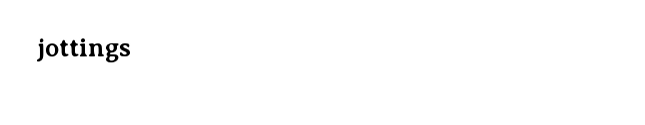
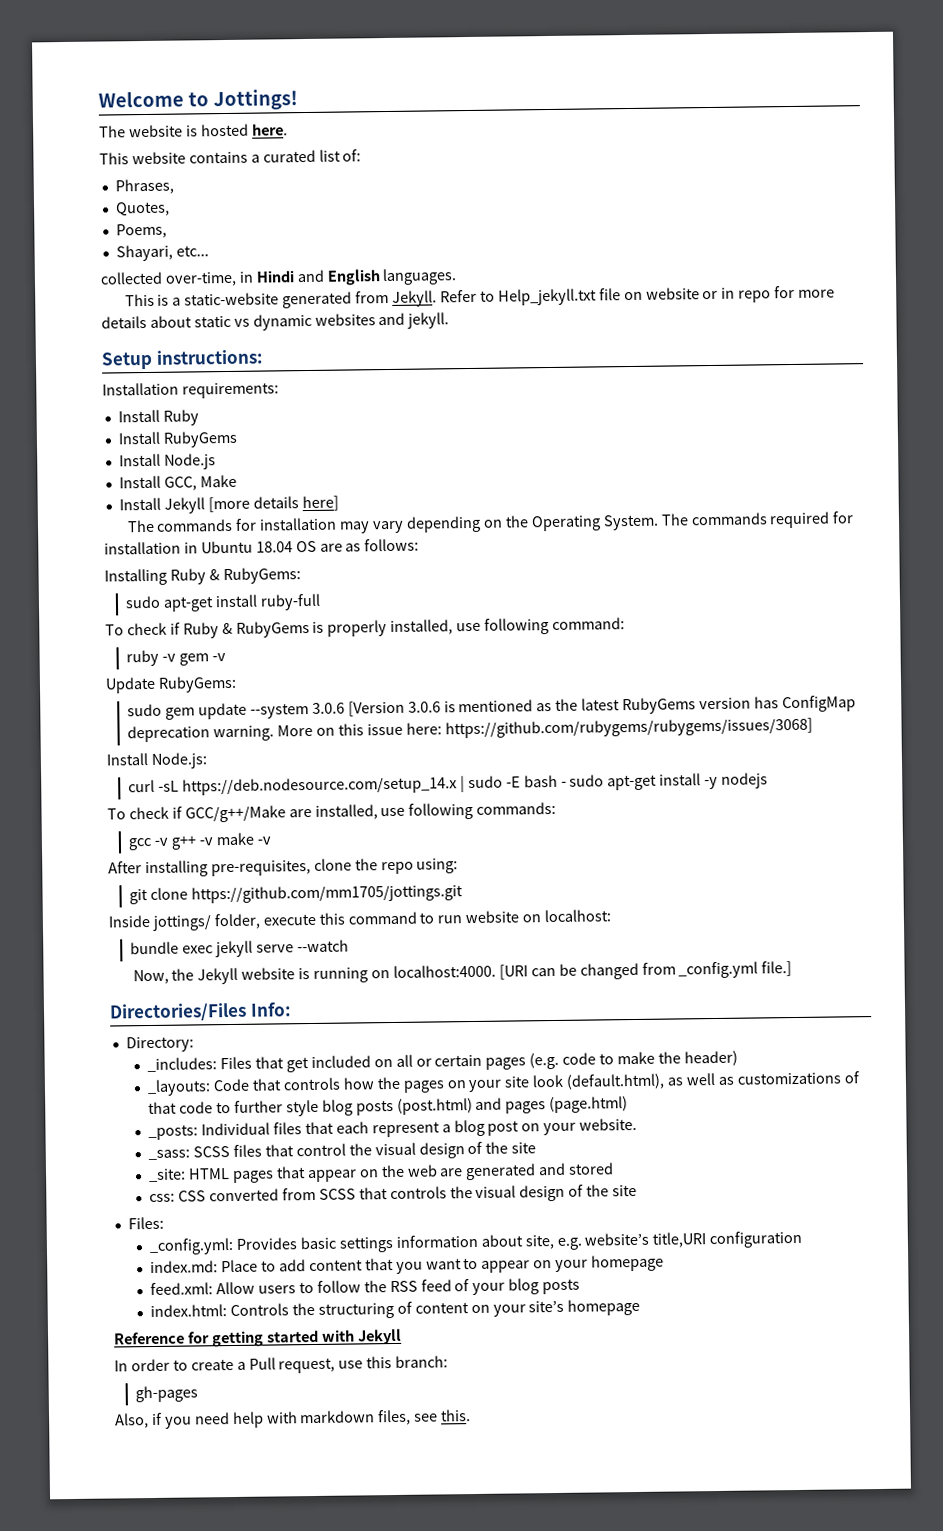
[35,38,131,63] jottings -> [98,89,298,111] [99,123,288,138] [99,149,362,165] [114,178,174,195] [114,201,170,217] [115,223,167,239] [115,244,209,262] [100,268,458,287] [124,285,836,309] [101,312,450,331] [101,349,264,370] [102,382,279,399] [117,409,199,426] [117,430,238,448] [118,453,216,470] [118,474,237,491] [118,495,339,514] [126,511,855,534] [104,538,420,555] [104,567,301,586] [125,593,321,612] [105,617,626,639] [126,649,226,667] [105,675,237,694] [127,695,856,720] [127,717,813,743] [106,752,208,769] [128,772,769,796] [107,801,557,823] [128,832,271,851] [108,858,459,878] [129,884,463,905] [108,909,612,931] [130,939,349,958] [132,961,793,985] [109,1002,292,1022] [125,1036,194,1053] [147,1050,738,1073] [147,1071,860,1097] [148,1096,629,1117] [148,1117,638,1141] [148,1141,537,1161] [148,1162,615,1183] [149,1184,638,1203] [127,1216,164,1230] [149,1230,803,1256] [150,1254,665,1274] [150,1278,581,1296] [150,1298,641,1319] [113,1328,402,1348] [114,1355,449,1374] [135,1385,199,1403] [115,1409,472,1429] Welcome to Jottings! // The website is hosted here. // This website contains a curated list of: // Phrases, // Quotes, // Poems, // Shayari, etc... // collected over-time, in Hindi and English languages. // This is a static-website generated from Jekyll. Refer to Help_jekyll.txt file on website or in repo for more details about static vs dynamic websites and jekyll. // Setup instructions: // Installation requirements: // Install Ruby // Install RubyGems // Install Node.js // Install GCC, Make // Install Jekyll [more details here] // The commands for installation may vary depending on the Operating System. The commands required for installation in Ubuntu 18.04 OS are as follows: // Installing Ruby & RubyGems: // sudo apt-get install ruby-full // To check if Ruby & RubyGems is properly installed, use following command: // ruby -v gem -v // Update RubyGems: // sudo gem update --system 3.0.6 [Version 3.0.6 is mentioned as the latest RubyGems version has ConfigMap deprecation warning. More on this issue here: https://github.com/rubygems/rubygems/issues/3068] // Install Node.js: // curl -sL https://deb.nodesource.com/setup_14.x | sudo -E bash - sudo apt-get install -y nodejs // To check if GCC/g++/Make are installed, use following commands: // gcc -v g++ -v make -v // After installing pre-requisites, clone the repo using: // git clone https://github.com/mm1705/jottings.git // Inside jottings/ folder, execute this command to run website on localhost: // bundle exec jekyll serve --watch // Now, the Jekyll website is running on localhost:4000. [URI can be changed from _config.yml file.] // Directories/Files Info: // Directory: // _includes: Files that get included on all or certain pages (e.g. code to make the header) // _layouts: Code that controls how the pages on your site look (default.html), as well as customizations of that code to further style blog posts (post.html) and pages (page.html) // _posts: Individual files that each represent a blog post on your website. // _sass: SCSS files that control the visual design of the site // _site: HTML pages that appear on the web are generated and stored // css: CSS converted from SCSS that controls the visual design of the site // Files: // _config.yml: Provides basic settings information about site, e.g. website’s title,URI configuration // index.md: Place to add content that you want to appear on your homepage // feed.xml: Allow users to follow the RSS feed of your blog posts // index.html: Controls the structuring of content on your site’s homepage // Reference for getting started with Jekyll // In order to create a Pull request, use this branch: // gh-pages // Also, if you need help with markdown files, see this.

